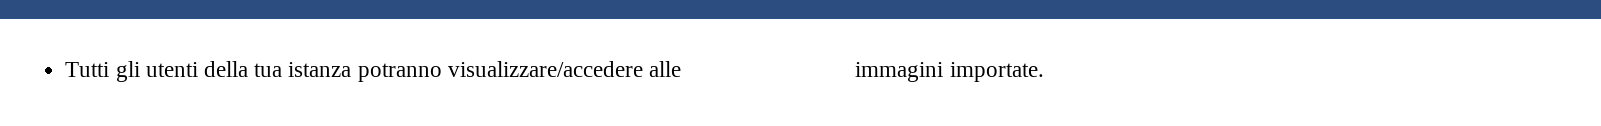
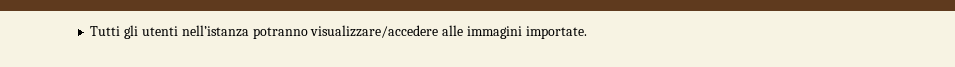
[203,61,352,77] della tua istanza -> [181,25,249,37] nell’istanza

